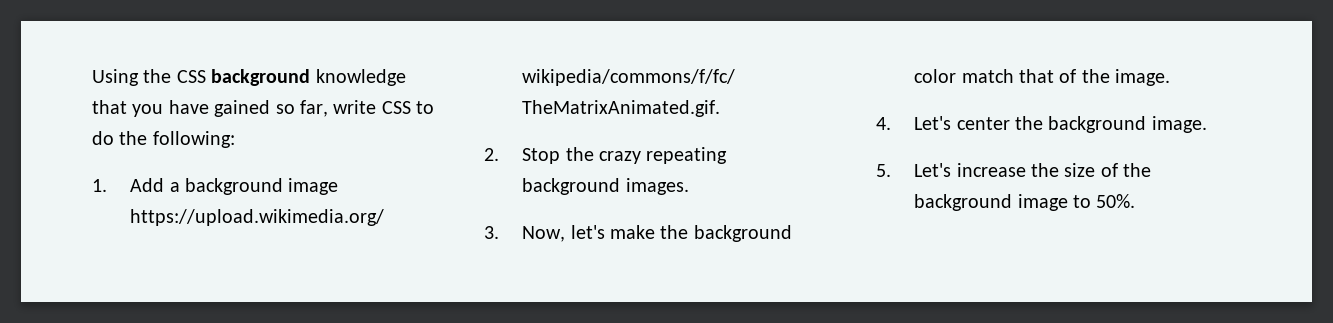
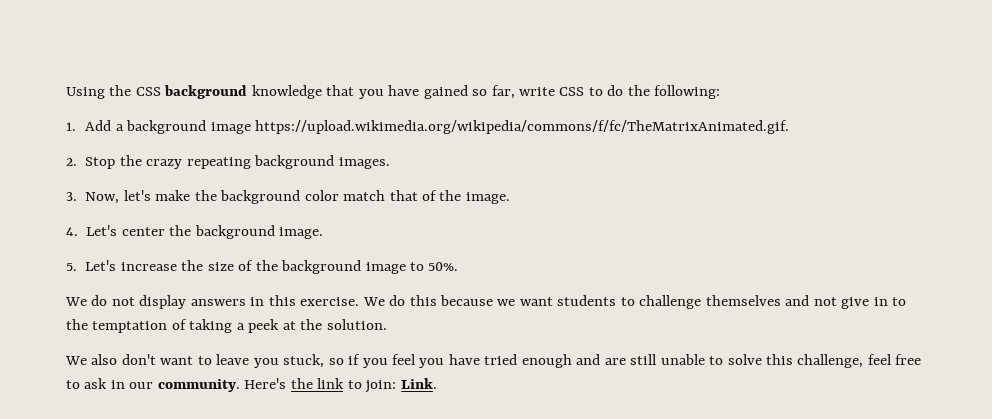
(1136, 201) none -> [65,295,907,309] [66,319,387,333] [65,354,922,368] [66,378,437,393] // We do not display answers in this exercise. We do this because we want students to challenge themselves and not give in to the temptation of taking a peek at the solution. // We also don't want to leave you stuck, so if you feel you have tried enough and are still unable to solve this challenge, feel free to ask in our community. Here's the link to join: Link.

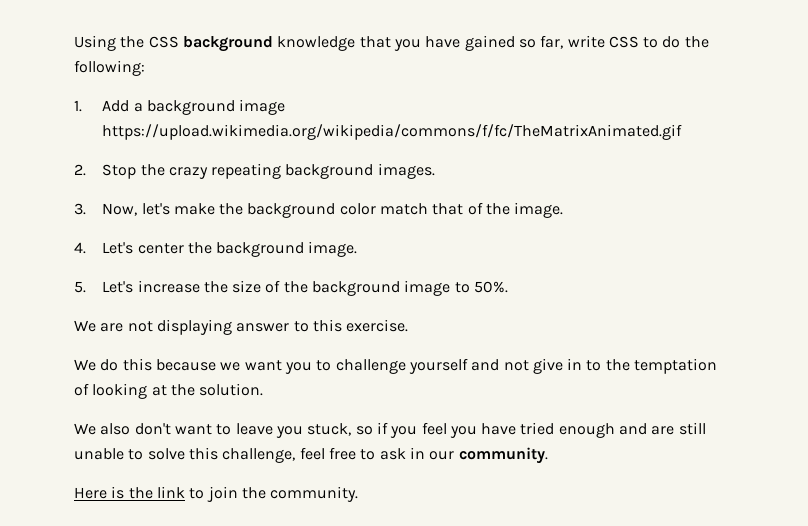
[255,120,790,134] https://upload.wikimedia.org/wikipedia/commons/f/fc/TheMatrixAnimated.gif. -> [102,124,683,140] https://upload.wikimedia.org/wikipedia/commons/f/fc/TheMatrixAnimated.gif
[91,295,265,309] do not display answers in -> [100,319,309,335] are not displaying answer to
(360, 301) none -> (409, 325) //
[557,295,617,306] students -> [284,362,312,374] you
[705,295,781,306] themselves -> [408,358,468,374] yourself
[189,319,280,333] taking a peek -> [92,383,148,399] looking
[244,378,287,389] Here's -> [74,486,125,499] // Here is
[365,378,437,393] join: Link. -> [206,486,359,502] join the community.

